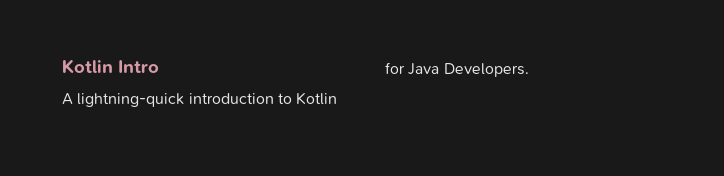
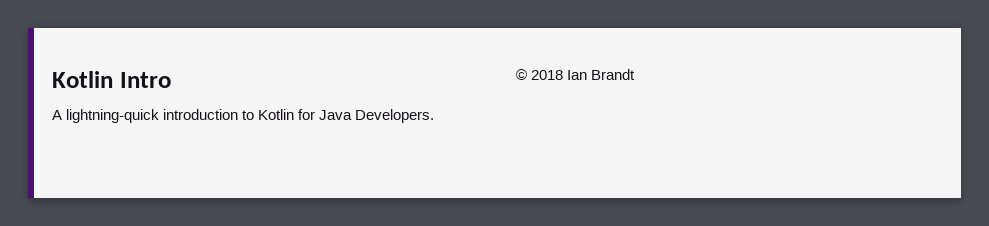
(529, 70) none -> [516,69,636,80] // © 2018 Ian Brandt

